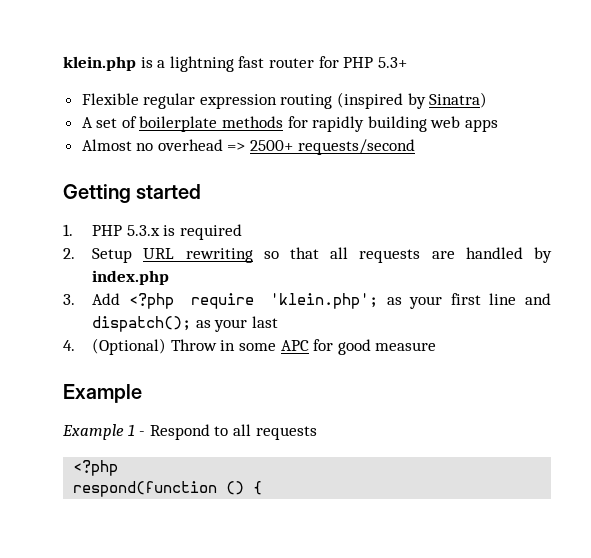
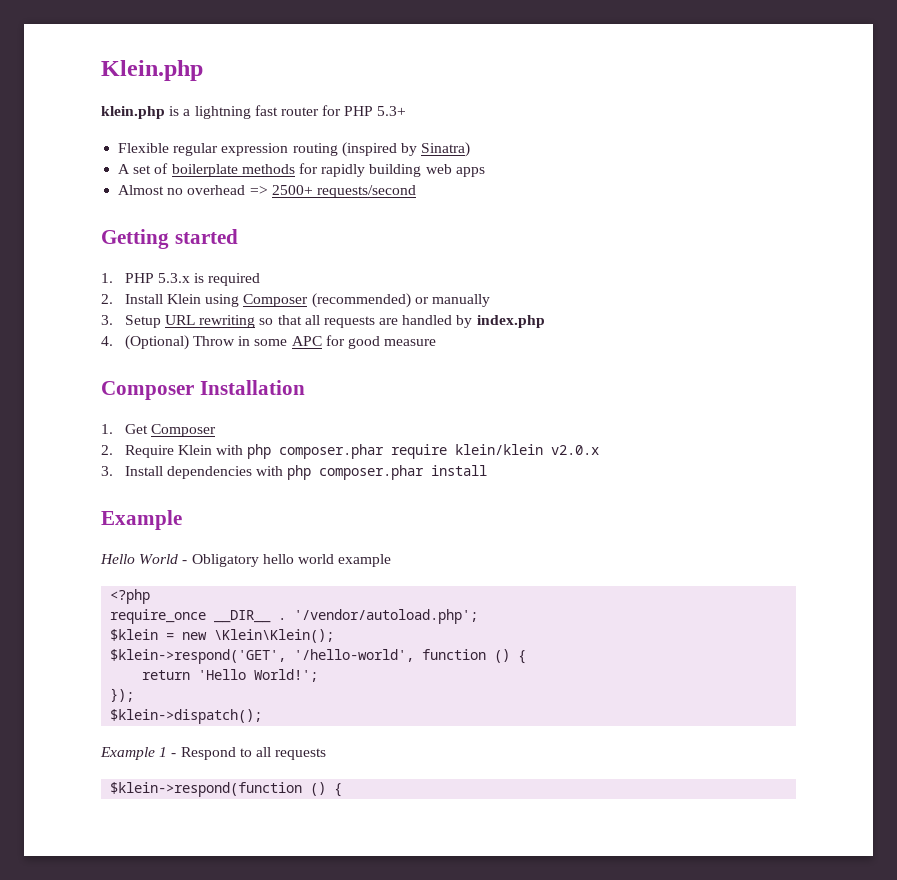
(63, 63) none -> [101,60,203,81] Klein.php //
(75, 253) none -> [124,293,490,308] [101,315,113,325] Install Klein using Composer (recommended) or manually // 3.
[63,293,551,309] [92,316,278,332] // 3. Add <?php require 'klein.php'; as your first line and dispatch(); as your last -> (545, 321) none
[63,384,142,403] Example -> [101,380,305,400] [101,424,216,437] [101,444,600,459] [101,465,488,480] [101,510,182,530] [100,554,392,567] [110,589,151,604] [110,609,479,624] [110,629,335,643] [110,649,527,664] [142,669,319,682] [110,688,135,702] [110,709,263,724] Composer Installation // 1. Get Composer // 2. Require Klein with php composer.phar require klein/klein v2.0.x // 3. Install dependencies with php composer.phar install // Example // Hello World - Obligatory hello world example // <?php // require_once __DIR__ . '/vendor/autoload.php'; // $klein = new \Klein\Klein(); // $klein->respond('GET', '/hello-world', function () { // return 'Hello World!'; // }); // $klein->dispatch();
[73,460,119,476] [73,481,218,497] <?php // respond(function -> [110,782,303,797] $klein->respond(function

